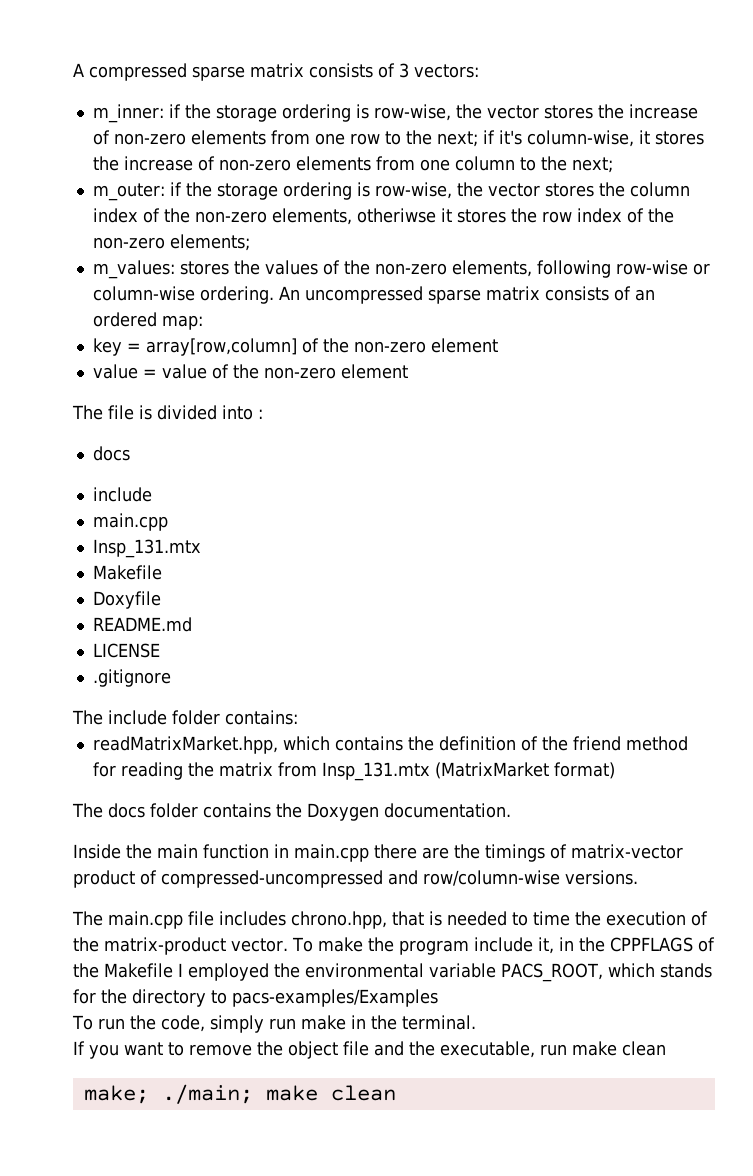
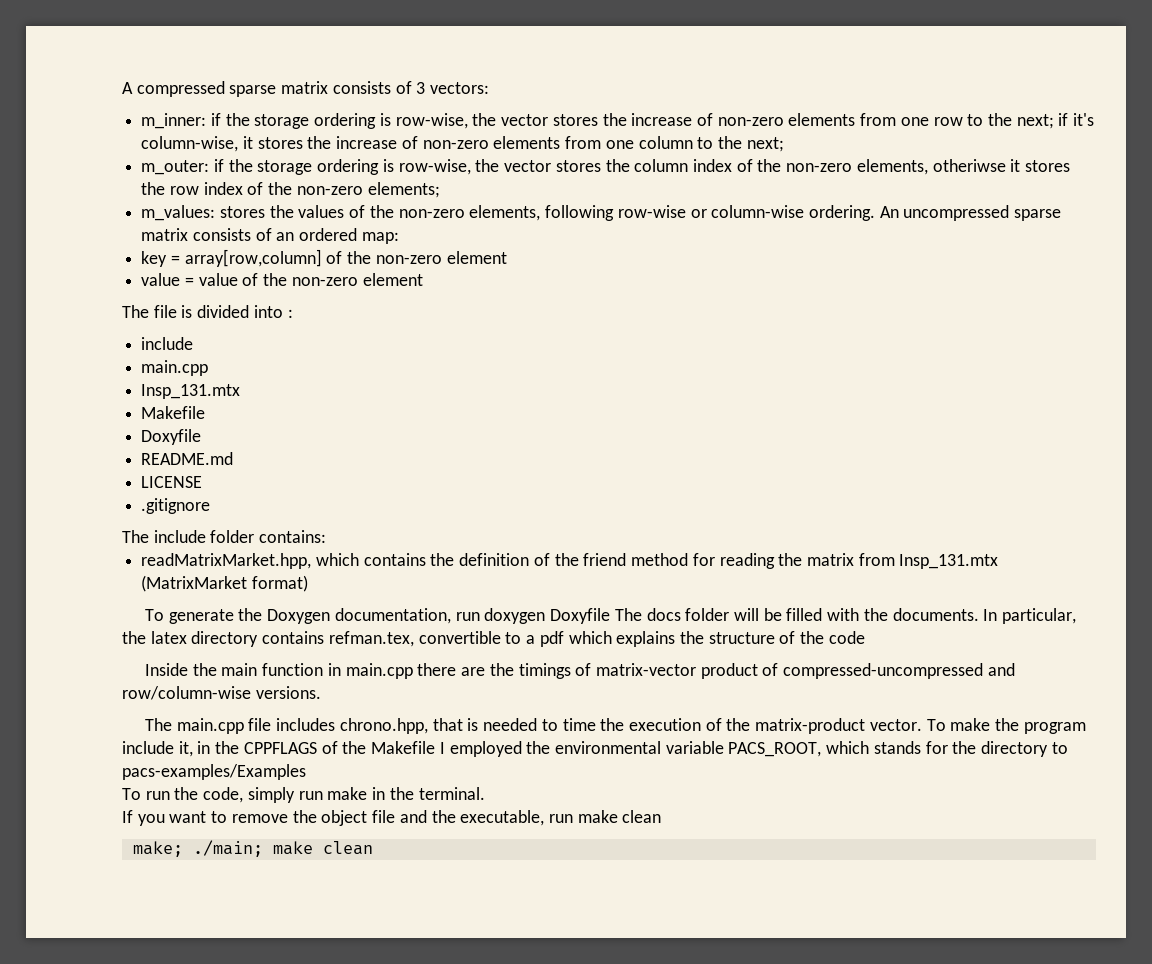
[92,446,130,461] // docs -> (293, 313) none
[72,803,511,821] The docs folder contains the Doxygen documentation. -> [145,608,1077,624] [122,631,865,647] To generate the Doxygen documentation, run doxygen Doxyfile The docs folder will be filled with the documents. In particular, the latex directory contains refman.tex, convertible to a pdf which explains the structure of the code

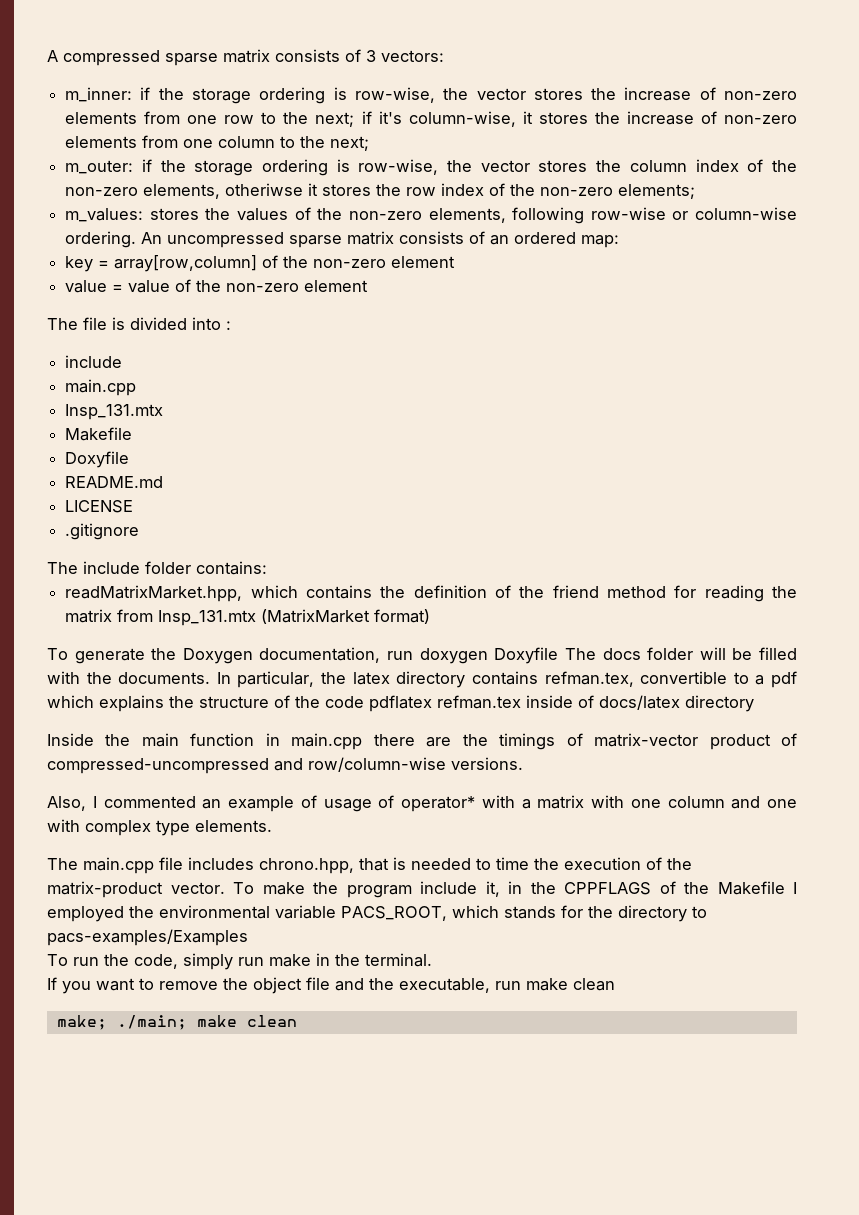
(865, 637) none -> [369,695,754,712] pdflatex refman.tex inside of docs/latex directory
(321, 692) none -> [47,795,797,812] [47,819,272,836] // Also, I commented an example of usage of operator* with a matrix with one column and one with complex type elements.

